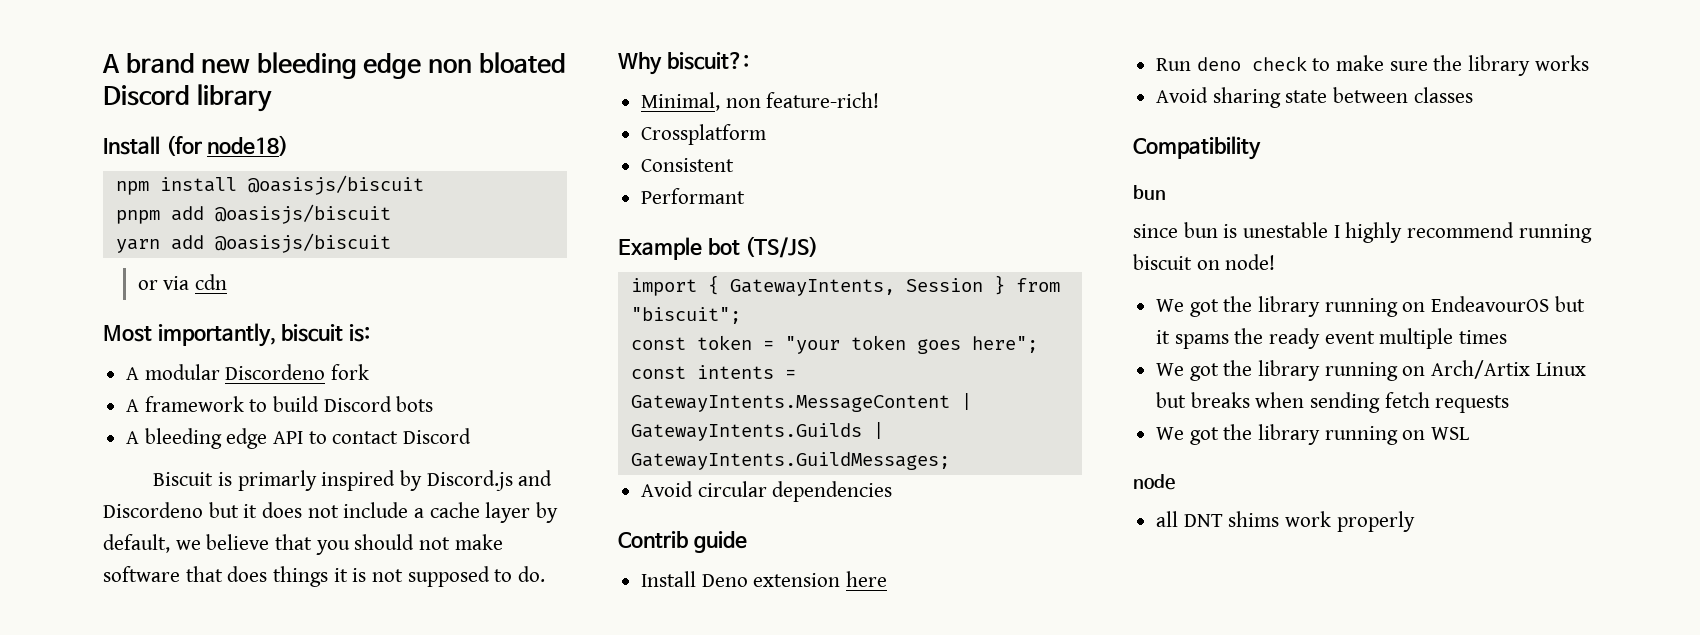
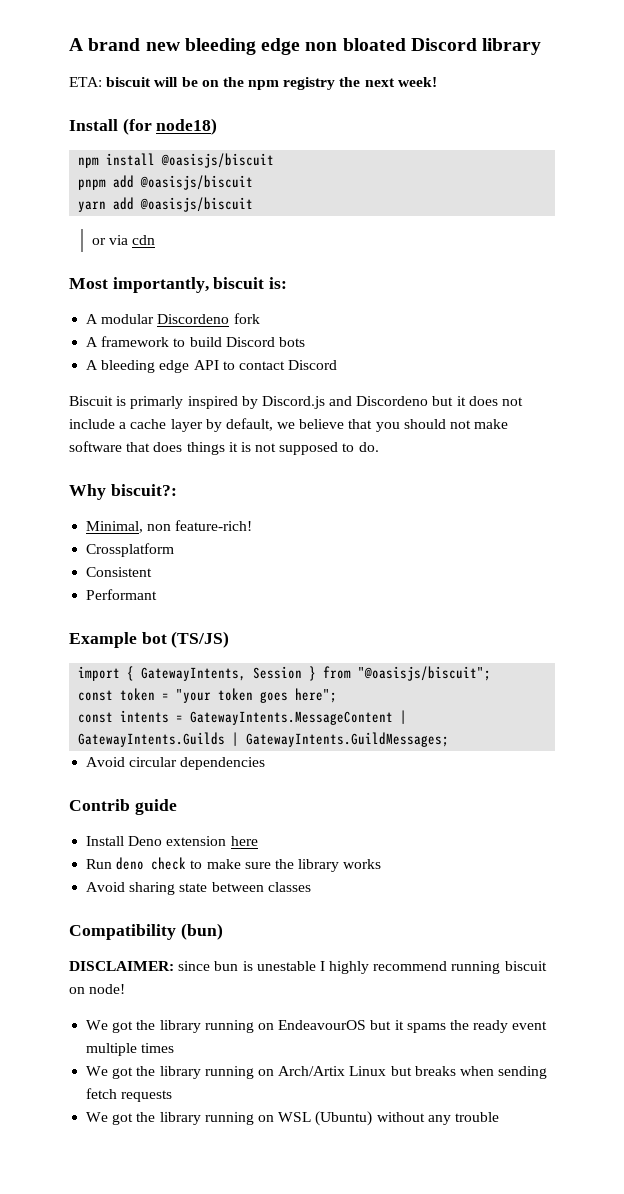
(272, 98) none -> [69,77,437,90] // ETA: biscuit will be on the npm registry the next week!
[630,307,741,324] "biscuit"; -> [358,666,492,681] "@oasisjs/biscuit";
[1133,185,1166,200] // bun // -> [180,923,223,940] [69,961,174,971] (bun) // DISCLAIMER:
[1133,474,1175,490] [1156,511,1415,532] // node // all DNT shims work properly -> [315,1111,499,1126] (Ubuntu) without any trouble

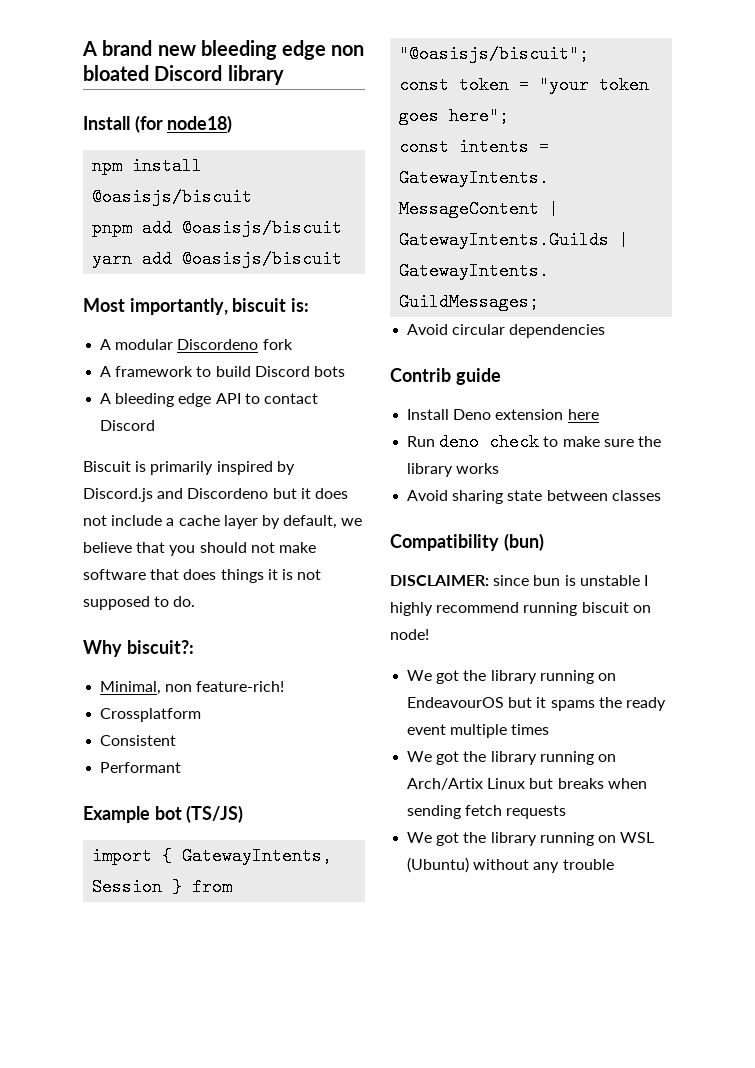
[69,77,437,90] // ETA: biscuit will be on the npm registry the next week! -> (284, 75) none
[91,235,156,245] // or via cdn -> (343, 259) none
[130,396,184,409] primarly -> [150,461,214,475] primarily
[256,961,316,971] unestable -> [579,575,640,586] unstable

